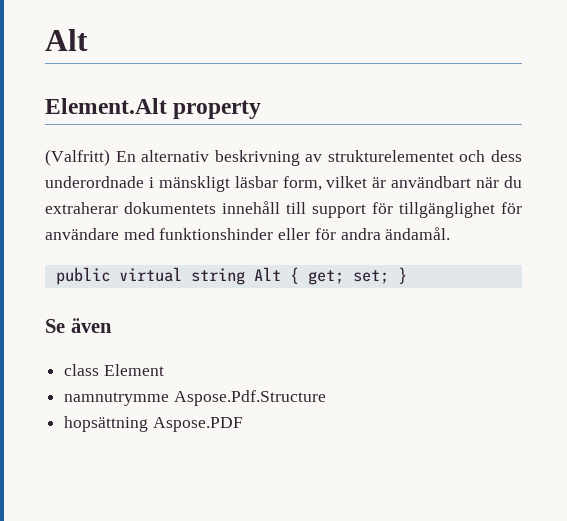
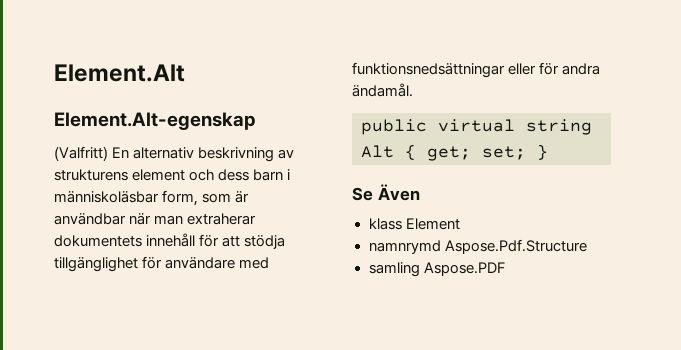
[45,29,88,51] [45,98,262,119] Alt // Element.Alt property -> [54,64,185,82] [54,112,256,130] Element.Alt // Element.Alt-egenskap
[327,150,522,162] [45,176,523,192] [45,201,393,218] strukturelementet och dess underordnade i mänskligt läsbar form, vilket är användbart när du extraherar dokumentets innehåll till support för -> [54,169,291,181] [54,190,250,206] [54,213,257,225] [54,233,286,249] strukturens element och dess barn i människoläsbar form, som är användbar när man extraherar dokumentets innehåll för att stödja
[159,228,274,240] funktionshinder -> [352,62,505,78] funktionsnedsättningar
[70,318,112,333] [64,364,100,376] även // class -> [377,184,420,201] [368,218,402,230] Även // klass
[64,392,170,406] namnutrymme -> [368,240,441,254] namnrymd
[64,416,149,432] hopsättning -> [368,262,420,277] samling

